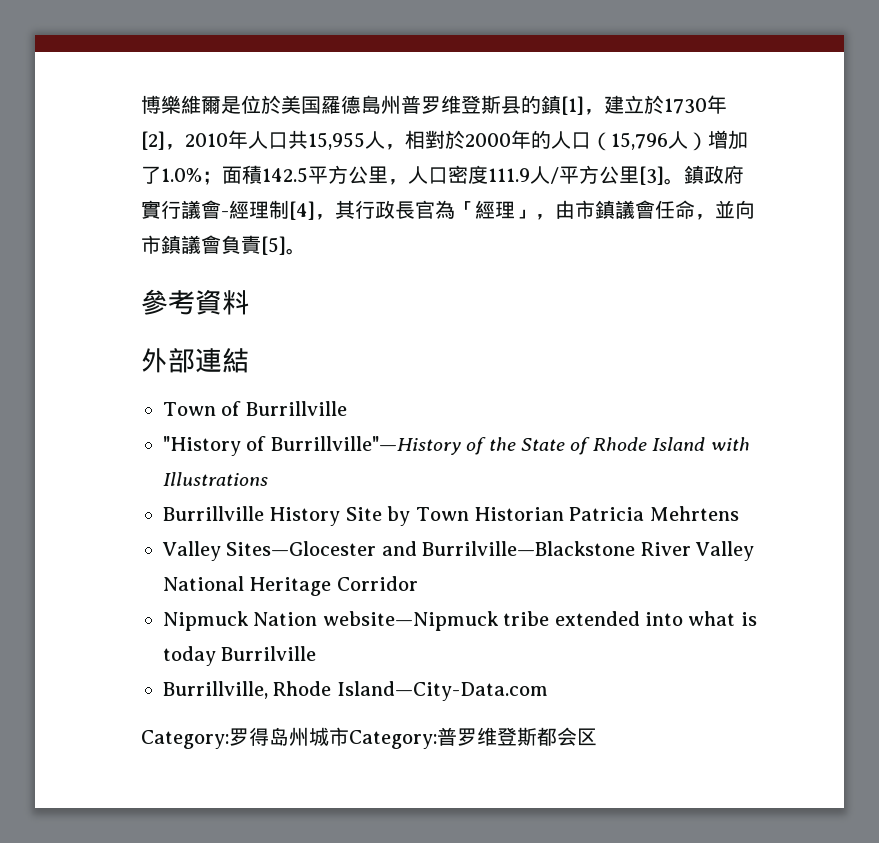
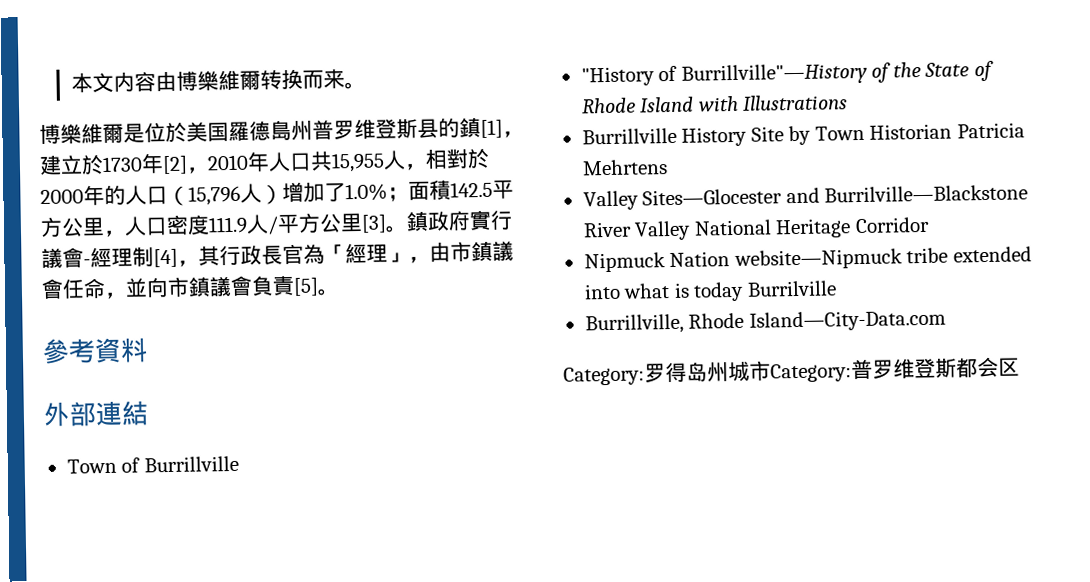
(141, 104) none -> [70,68,366,94] 本文内容由博樂維爾转换而来。 //

